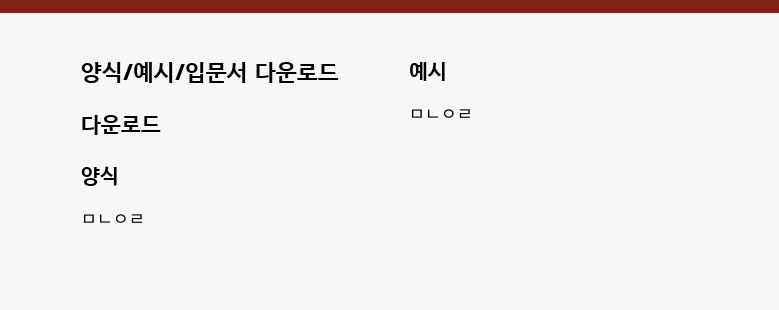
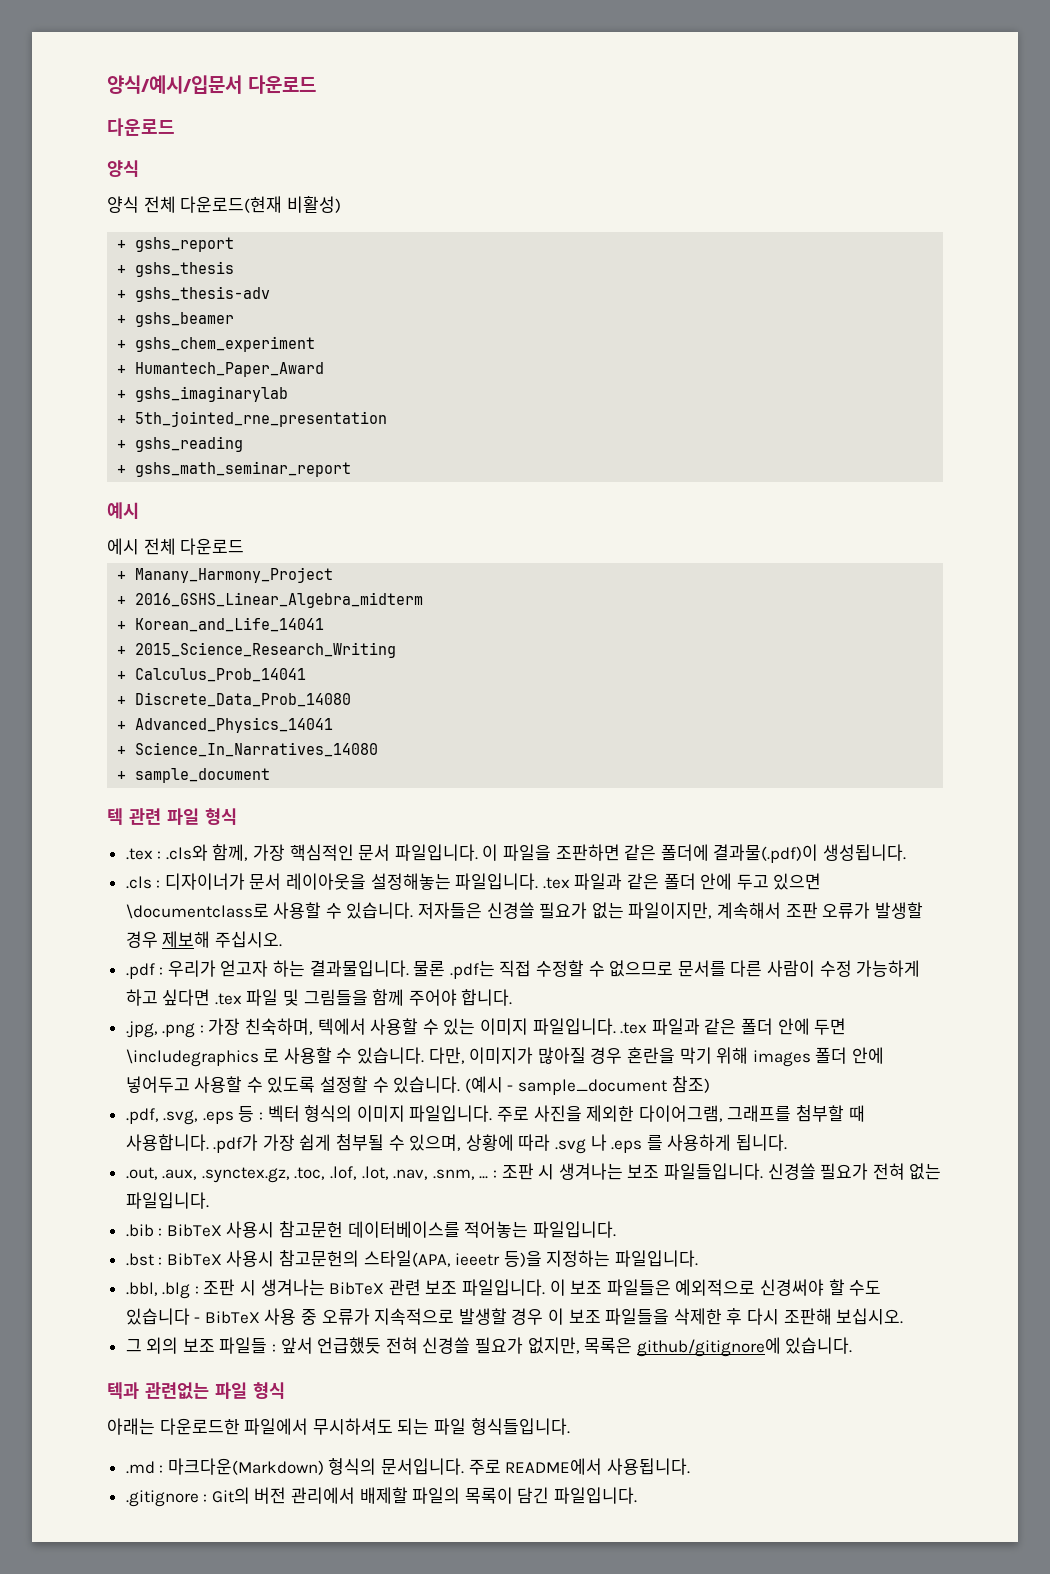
[81,214,145,225] [409,62,447,81] [409,109,473,120] ㅁㄴㅇㄹ // 예시 // ㅁㄴㅇㄹ -> [107,196,341,213] [117,237,235,252] [117,261,235,277] [117,286,271,302] [117,312,235,327] [117,336,316,352] [117,362,325,377] [117,386,289,402] [117,411,388,427] [117,436,244,452] [117,461,352,477] [107,502,139,519] [107,538,245,555] [117,567,334,583] [117,592,424,608] [117,617,325,632] [117,642,397,658] [117,668,307,682] [117,692,352,707] [117,717,334,733] [117,742,379,757] [117,768,271,783] [107,808,237,825] [125,844,906,863] [125,873,822,890] [125,902,923,919] [125,931,282,948] [125,960,921,979] [125,989,513,1006] [125,1018,847,1038] [125,1047,884,1067] [125,1076,710,1095] [125,1105,865,1125] [125,1134,787,1154] [125,1163,942,1183] [125,1192,209,1209] [125,1221,616,1238] [125,1250,699,1267] [125,1279,882,1299] [125,1308,904,1325] [125,1337,853,1357] [107,1382,285,1399] [107,1418,570,1435] [125,1458,690,1475] [125,1487,638,1507] 양식 전체 다운로드(현재 비활성) // + gshs_report // + gshs_thesis // + gshs_thesis-adv // + gshs_beamer // + gshs_chem_experiment // + Humantech_Paper_Award // + gshs_imaginarylab // + 5th_jointed_rne_presentation // + gshs_reading // + gshs_math_seminar_report // 예시 // 에시 전체 다운로드 // + Manany_Harmony_Project // + 2016_GSHS_Linear_Algebra_midterm // + Korean_and_Life_14041 // + 2015_Science_Research_Writing // + Calculus_Prob_14041 // + Discrete_Data_Prob_14080 // + Advanced_Physics_14041 // + Science_In_Narratives_14080 // + sample_document // 텍 관련 파일 형식 // .tex : .cls와 함께, 가장 핵심적인 문서 파일입니다. 이 파일을 조판하면 같은 폴더에 결과물(.pdf)이 생성됩니다. // .cls : 디자이너가 문서 레이아웃을 설정해놓는 파일입니다. .tex 파일과 같은 폴더 안에 두고 있으면 \documentclass로 사용할 수 있습니다. 저자들은 신경쓸 필요가 없는 파일이지만, 계속해서 조판 오류가 발생할 경우 제보해 주십시오. // .pdf : 우리가 얻고자 하는 결과물입니다. 물론 .pdf는 직접 수정할 수 없으므로 문서를 다른 사람이 수정 가능하게 하고 싶다면 .tex 파일 및 그림들을 함께 주어야 합니다. // .jpg, .png : 가장 친숙하며, 텍에서 사용할 수 있는 이미지 파일입니다. .tex 파일과 같은 폴더 안에 두면 \includegraphics 로 사용할 수 있습니다. 다만, 이미지가 많아질 경우 혼란을 막기 위해 images 폴더 안에 넣어두고 사용할 수 있도록 설정할 수 있습니다. (예시 - sample_document 참조) // .pdf, .svg, .eps 등 : 벡터 형식의 이미지 파일입니다. 주로 사진을 제외한 다이어그램, 그래프를 첨부할 때 사용합니다. .pdf가 가장 쉽게 첨부될 수 있으며, 상황에 따라 .svg 나 .eps 를 사용하게 됩니다. // .out, .aux, .synctex.gz, .toc, .lof, .lot, .nav, .snm, ... : 조판 시 생겨나는 보조 파일들입니다. 신경쓸 필요가 전혀 없는 파일입니다. // .bib : BibTeX 사용시 참고문헌 데이터베이스를 적어놓는 파일입니다. // .bst : BibTeX 사용시 참고문헌의 스타일(APA, ieeetr 등)을 지정하는 파일입니다. // .bbl, .blg : 조판 시 생겨나는 BibTeX 관련 보조 파일입니다. 이 보조 파일들은 예외적으로 신경써야 할 수도 있습니다 - BibTeX 사용 중 오류가 지속적으로 발생할 경우 이 보조 파일들을 삭제한 후 다시 조판해 보십시오. // 그 외의 보조 파일들 : 앞서 언급했듯 전혀 신경쓸 필요가 없지만, 목록은 github/gitignore에 있습니다. // 텍과 관련없는 파일 형식 // 아래는 다운로드한 파일에서 무시하셔도 되는 파일 형식들입니다. // .md : 마크다운(Markdown) 형식의 문서입니다. 주로 README에서 사용됩니다. // .gitignore : Git의 버전 관리에서 배제할 파일의 목록이 담긴 파일입니다.

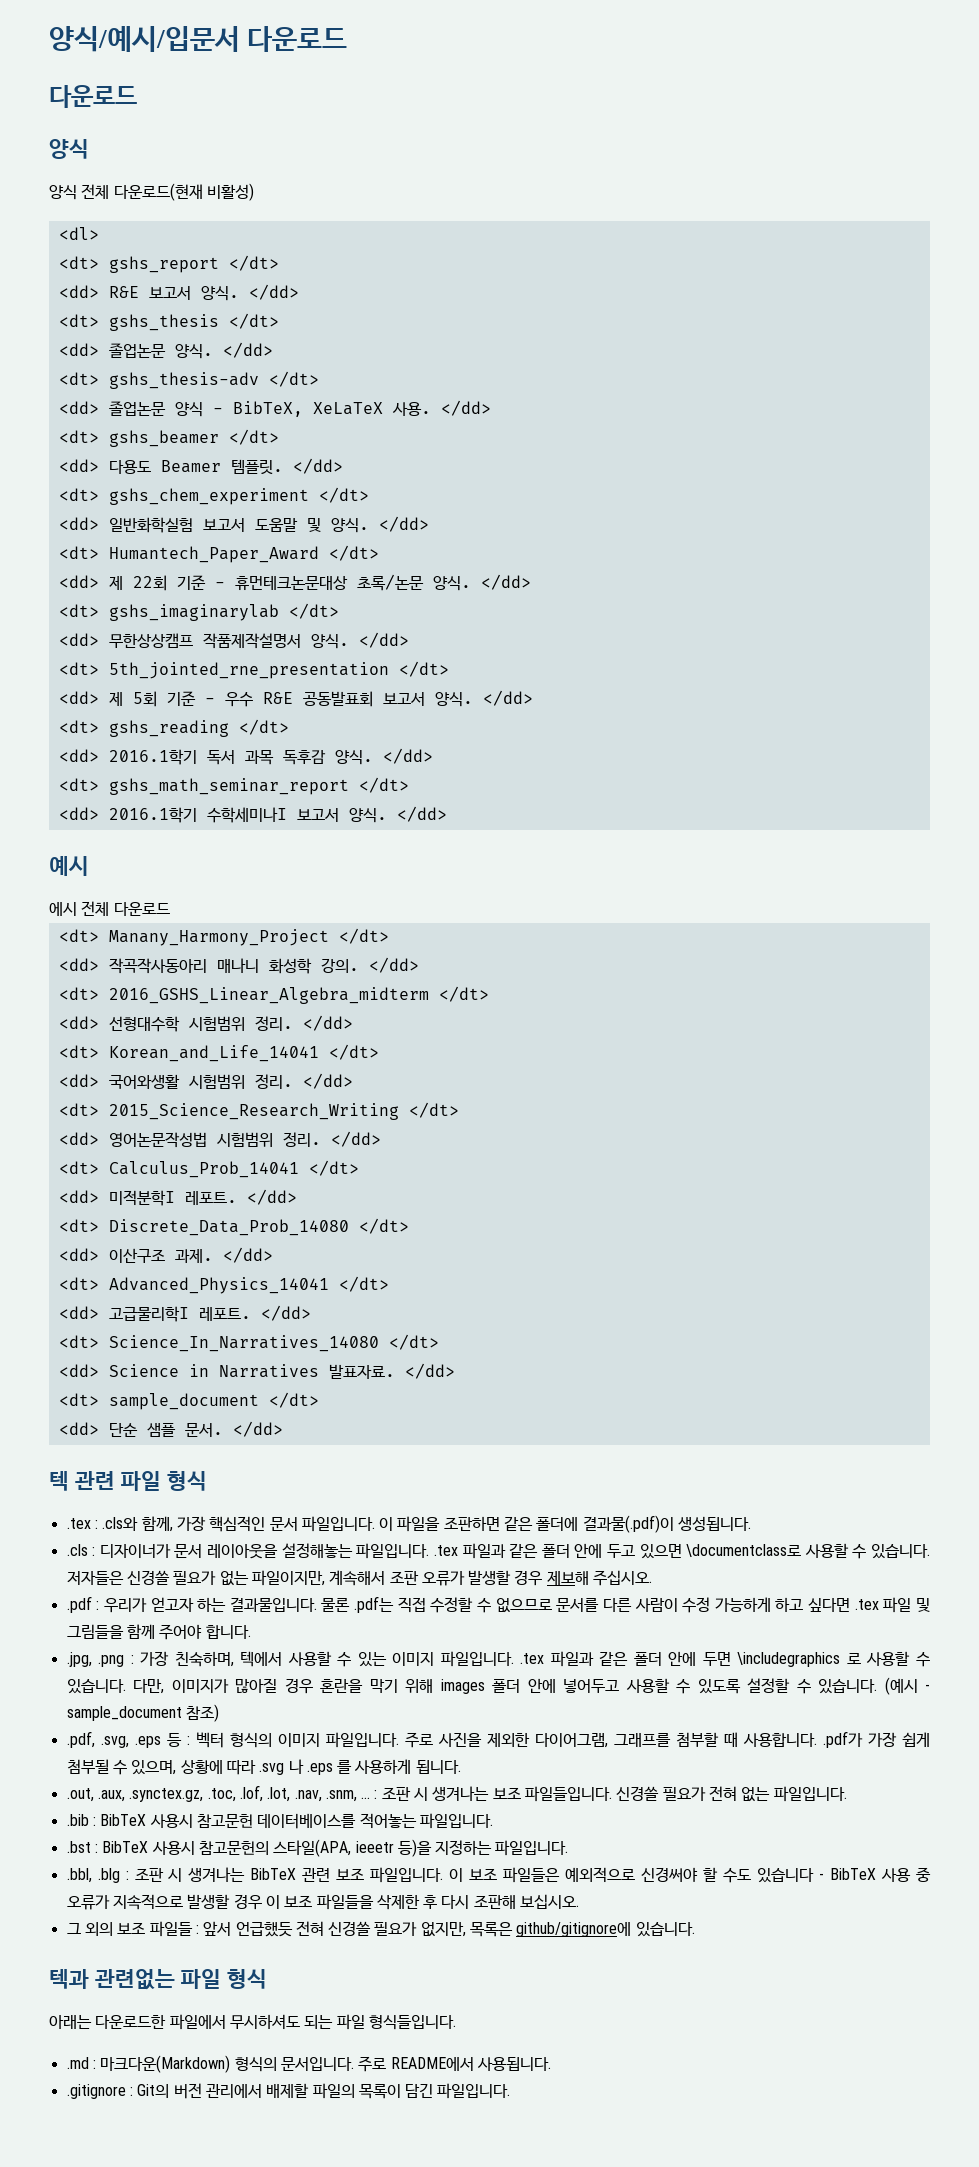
[117,240,127,249] + -> [58,227,99,240] [58,256,99,269] <dl> // <dt>
[117,261,235,277] [117,286,271,302] [117,312,235,327] [117,336,316,352] [117,362,325,377] [117,386,289,402] [117,411,388,427] [117,436,244,452] [117,461,352,477] // + gshs_thesis // + gshs_thesis-adv // + gshs_beamer // + gshs_chem_experiment // + Humantech_Paper_Award // + gshs_imaginarylab // + 5th_jointed_rne_presentation // + gshs_reading // + gshs_math_seminar_report -> [228,255,279,271] [58,284,299,301] [58,313,279,331] [58,342,273,359] [58,371,319,389] [58,400,491,417] [58,429,279,447] [58,458,343,475] [58,487,369,505] [58,516,429,533] [58,545,379,563] [58,574,531,591] [58,603,339,621] [58,632,409,649] [58,661,449,679] [58,690,533,707] [58,719,289,737] [58,748,433,765] [58,777,409,795] [58,806,447,823] </dt> // <dd> R&E 보고서 양식. </dd> // <dt> gshs_thesis </dt> // <dd> 졸업논문 양식. </dd> // <dt> gshs_thesis-adv </dt> // <dd> 졸업논문 양식 - BibTeX, XeLaTeX 사용. </dd> // <dt> gshs_beamer </dt> // <dd> 다용도 Beamer 템플릿. </dd> // <dt> gshs_chem_experiment </dt> // <dd> 일반화학실험 보고서 도움말 및 양식. </dd> // <dt> Humantech_Paper_Award </dt> // <dd> 제 22회 기준 - 휴먼테크논문대상 초록/논문 양식. </dd> // <dt> gshs_imaginarylab </dt> // <dd> 무한상상캠프 작품제작설명서 양식. </dd> // <dt> 5th_jointed_rne_presentation </dt> // <dd> 제 5회 기준 - 우수 R&E 공동발표회 보고서 양식. </dd> // <dt> gshs_reading </dt> // <dd> 2016.1학기 독서 과목 독후감 양식. </dd> // <dt> gshs_math_seminar_report </dt> // <dd> 2016.1학기 수학세미나I 보고서 양식. </dd>
[117,571,127,580] + -> [58,929,99,942] <dt>
[117,592,424,608] [117,617,325,632] [117,642,397,658] [117,668,307,682] [117,692,352,707] [117,717,334,733] [117,742,379,757] [117,768,271,783] // + 2016_GSHS_Linear_Algebra_midterm // + Korean_and_Life_14041 // + 2015_Science_Research_Writing // + Calculus_Prob_14041 // + Discrete_Data_Prob_14080 // + Advanced_Physics_14041 // + Science_In_Narratives_14080 // + sample_document -> [338,928,389,944] [58,957,419,974] [58,986,489,1004] [58,1015,353,1032] [58,1044,379,1062] [58,1073,353,1089] [58,1102,459,1120] [58,1131,381,1148] [58,1160,359,1178] [58,1189,297,1206] [58,1218,409,1236] [58,1247,273,1263] [58,1276,389,1294] [58,1305,311,1322] [58,1334,439,1352] [58,1363,455,1379] [58,1392,319,1410] [58,1421,283,1437] </dt> // <dd> 작곡작사동아리 매나니 화성학 강의. </dd> // <dt> 2016_GSHS_Linear_Algebra_midterm </dt> // <dd> 선형대수학 시험범위 정리. </dd> // <dt> Korean_and_Life_14041 </dt> // <dd> 국어와생활 시험범위 정리. </dd> // <dt> 2015_Science_Research_Writing </dt> // <dd> 영어논문작성법 시험범위 정리. </dd> // <dt> Calculus_Prob_14041 </dt> // <dd> 미적분학I 레포트. </dd> // <dt> Discrete_Data_Prob_14080 </dt> // <dd> 이산구조 과제. </dd> // <dt> Advanced_Physics_14041 </dt> // <dd> 고급물리학I 레포트. </dd> // <dt> Science_In_Narratives_14080 </dt> // <dd> Science in Narratives 발표자료. </dd> // <dt> sample_document </dt> // <dd> 단순 샘플 문서. </dd>

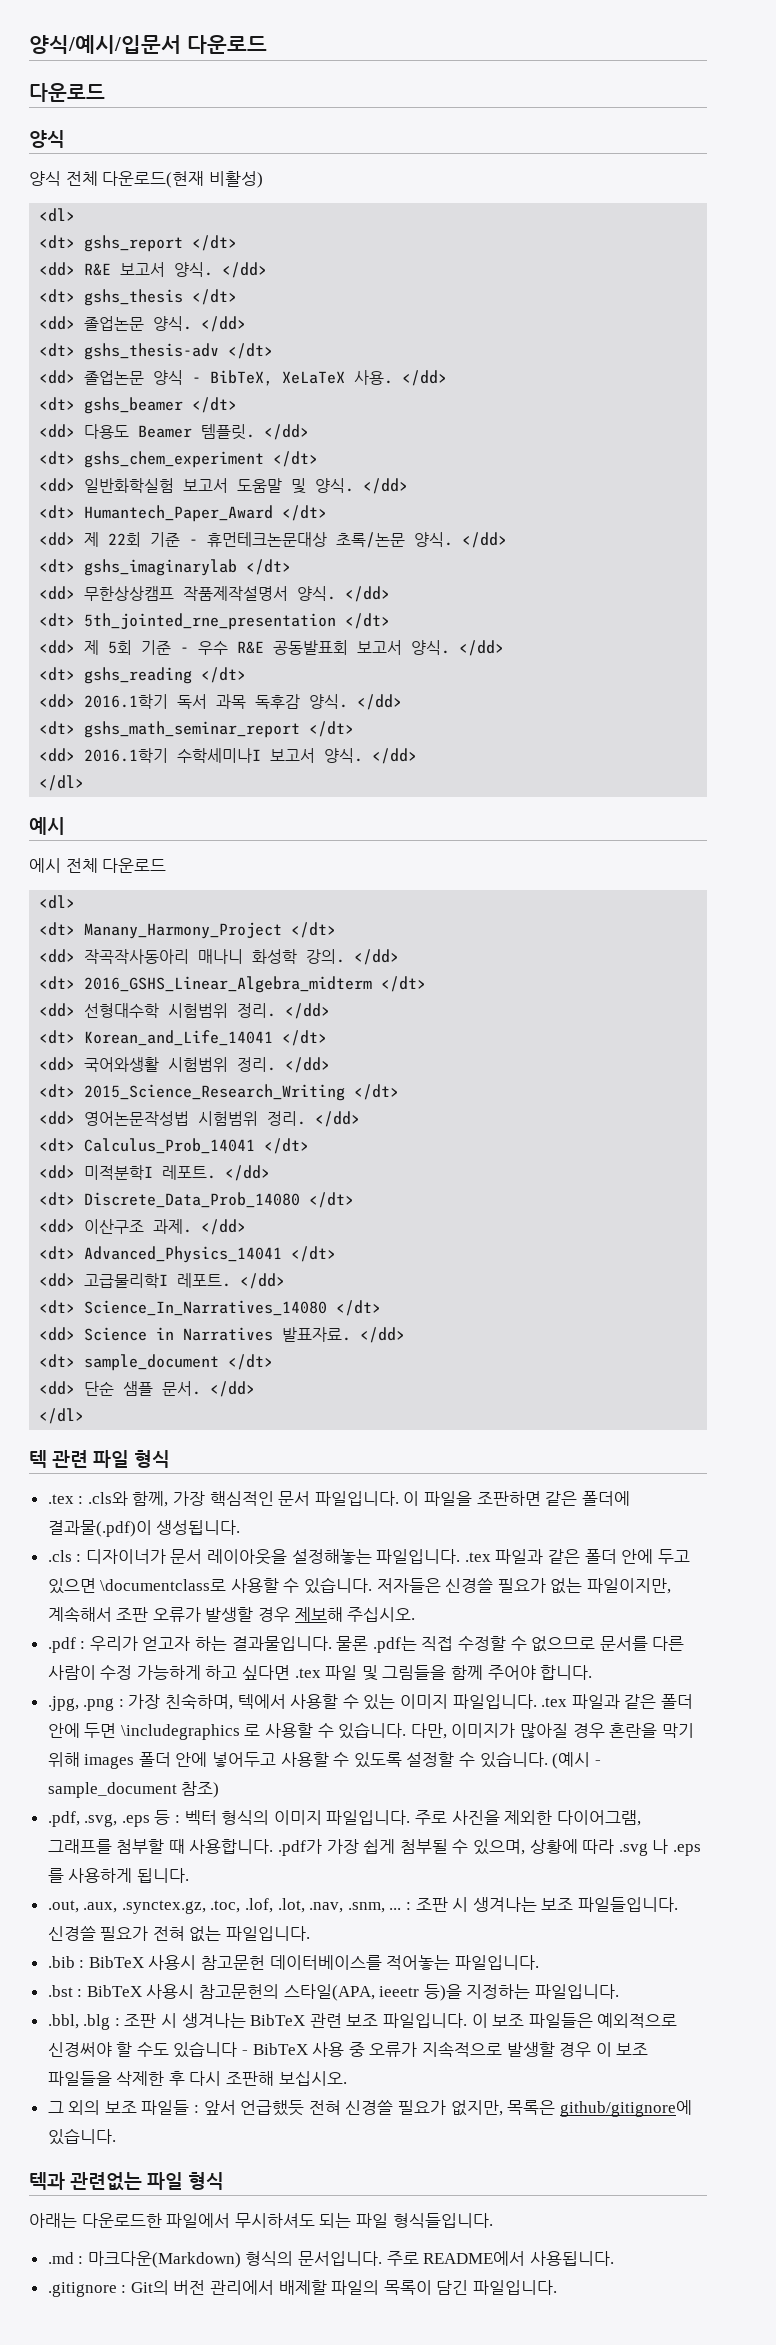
(447, 814) none -> [39,775,85,791] // </dl>
(170, 909) none -> [39,895,76,909] // <dl>
(283, 1429) none -> [39,1408,85,1424] // </dl>

